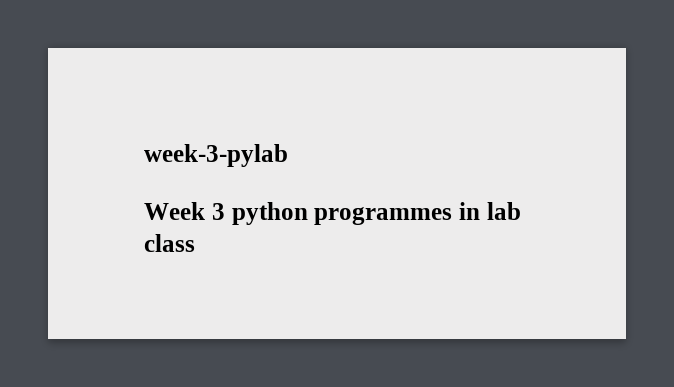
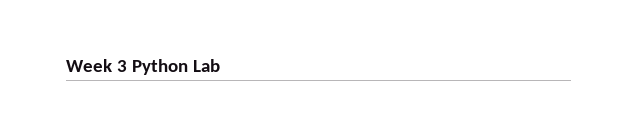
[144,144,288,167] week-3-pylab // -> (66, 65) none
[231,202,521,225] [144,234,195,252] python programmes in lab class -> [132,59,221,75] Python Lab

